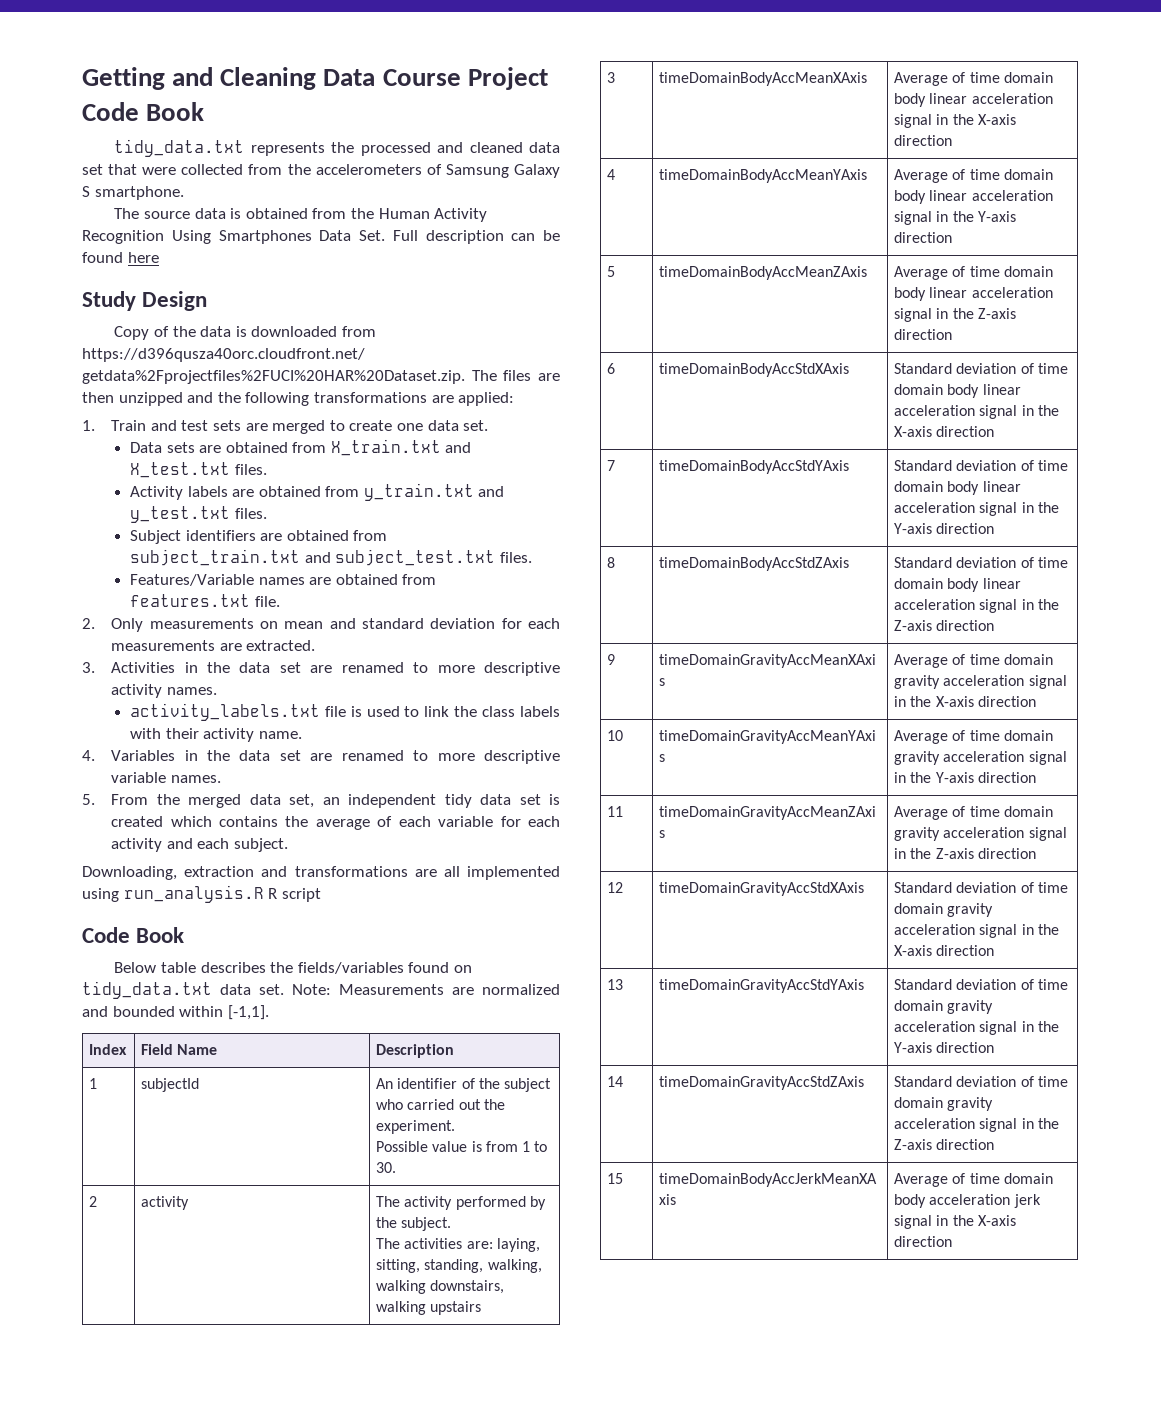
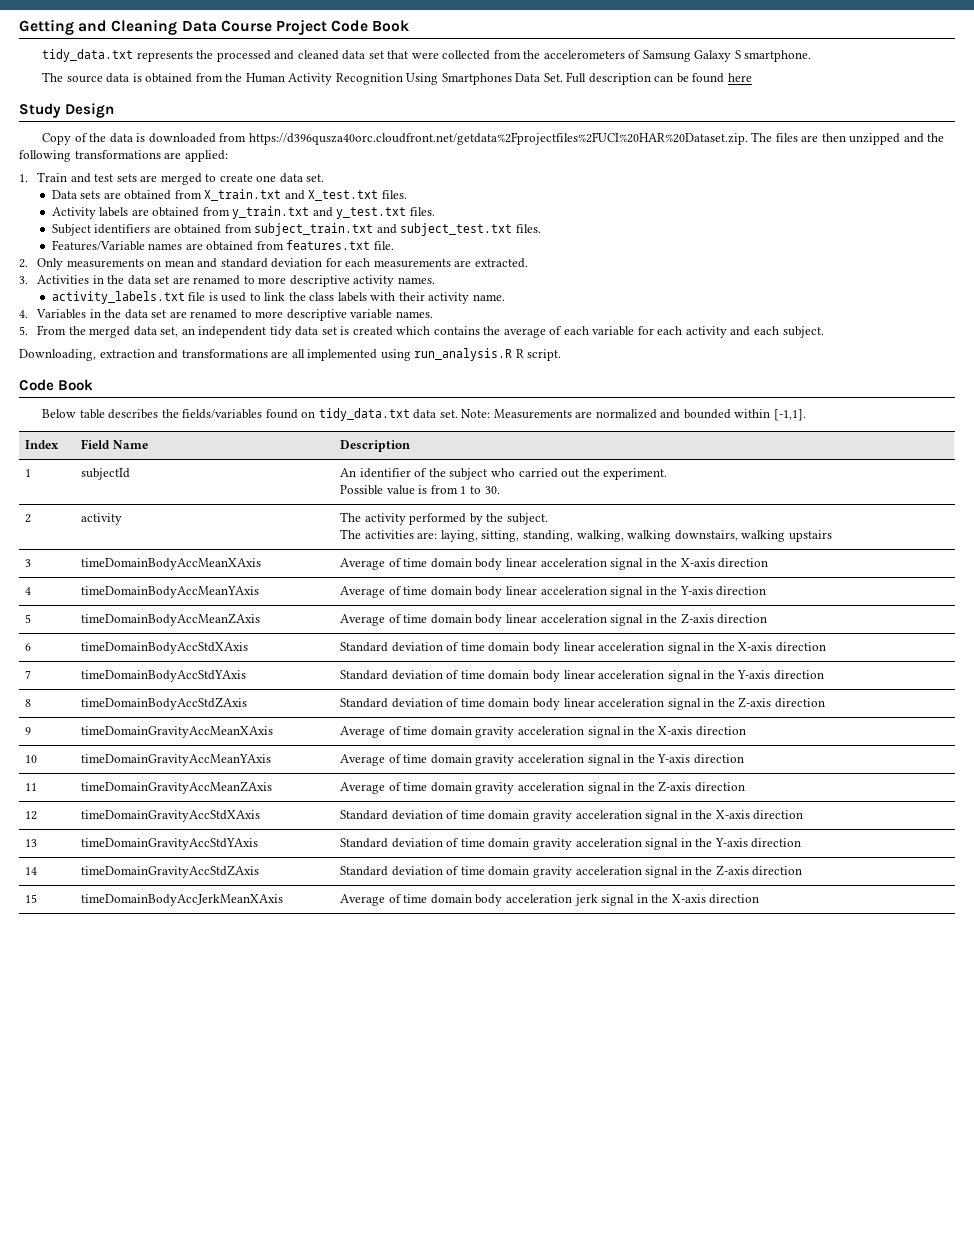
[281,888,321,902] script -> [527,349,562,361] script.

